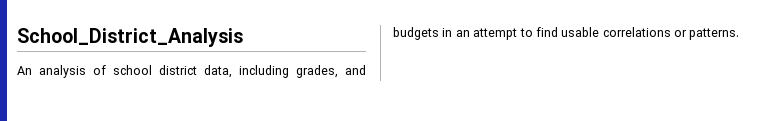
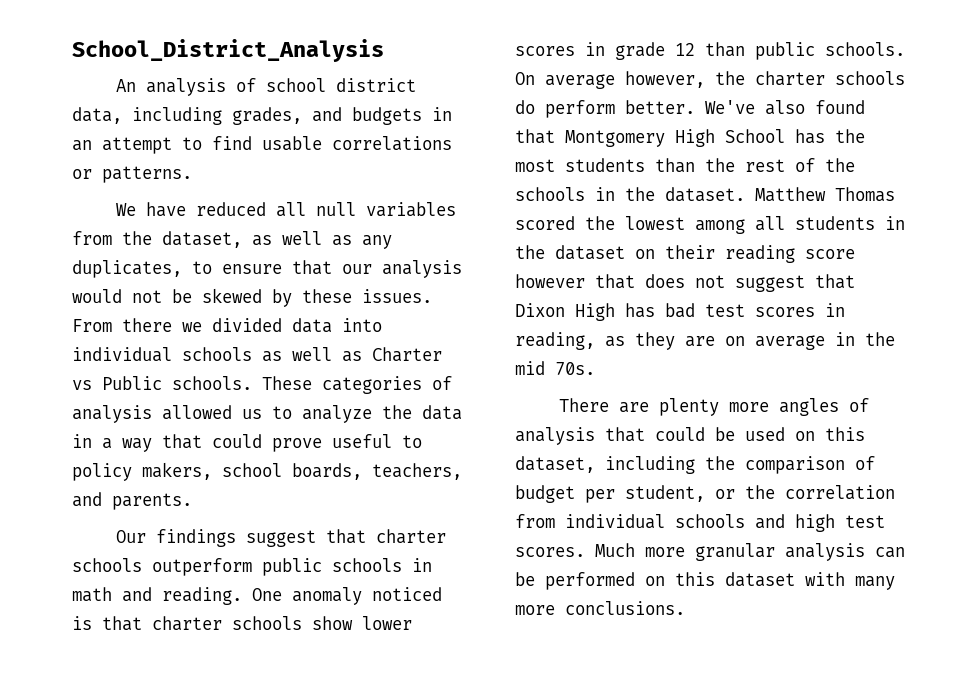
(740, 34) none -> [116,202,457,217] [72,231,392,249] [72,260,462,278] [72,288,432,307] [72,318,382,333] [72,347,442,362] [72,376,452,394] [72,405,462,423] [72,434,422,452] [72,462,462,481] [72,492,192,510] [116,529,447,547] [72,558,432,576] [72,587,442,605] [72,616,412,631] [515,42,905,60] [515,71,905,89] [515,100,865,118] [515,129,865,147] [515,158,855,173] [515,187,895,202] [515,216,905,234] [515,245,855,263] [515,274,855,292] [515,303,845,321] [515,332,895,350] [515,361,595,375] [559,398,870,416] [515,427,865,445] [515,456,875,474] [515,485,895,503] [515,514,885,532] [515,543,905,561] [515,572,895,590] [515,601,685,615] // We have reduced all null variables from the dataset, as well as any duplicates, to ensure that our analysis would not be skewed by these issues. From there we divided data into individual schools as well as Charter vs Public schools. These categories of analysis allowed us to analyze the data in a way that could prove useful to policy makers, school boards, teachers, and parents. // Our findings suggest that charter schools outperform public schools in math and reading. One anomaly noticed is that charter schools show lower scores in grade 12 than public schools. On average however, the charter schools do perform better. We've also found that Montgomery High School has the most students than the rest of the schools in the dataset. Matthew Thomas scored the lowest among all students in the dataset on their reading score however that does not suggest that Dixon High has bad test scores in reading, as they are on average in the mid 70s. // There are plenty more angles of analysis that could be used on this dataset, including the comparison of budget per student, or the correlation from individual schools and high test scores. Much more granular analysis can be performed on this dataset with many more conclusions.

